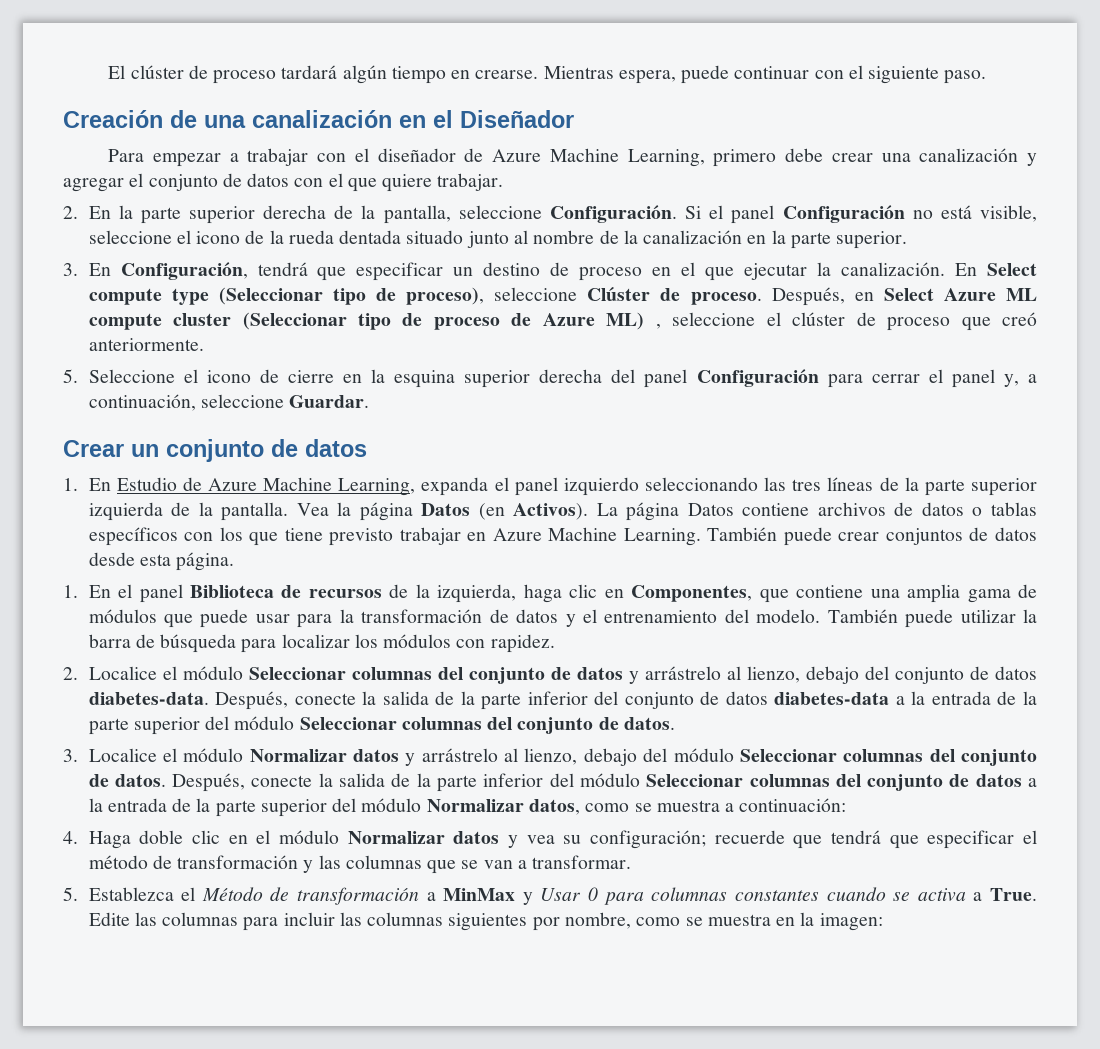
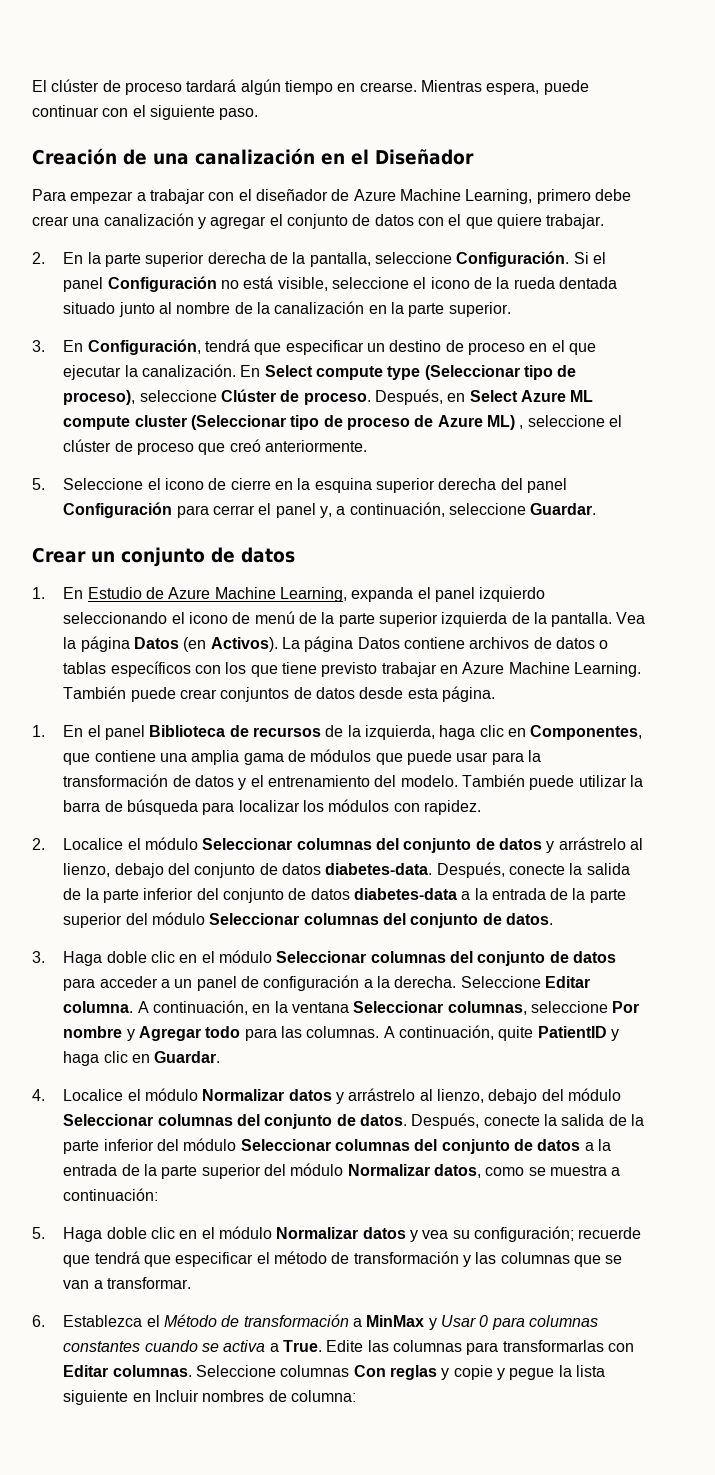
[764,477,874,491] las tres líneas -> [171,611,295,624] el icono de menú
(78, 755) none -> [63,950,616,966] [63,975,590,991] [63,1000,640,1015] [63,1025,619,1041] [63,1051,221,1066] [32,1089,45,1101] Haga doble clic en el módulo Seleccionar columnas del conjunto de datos para acceder a un panel de configuración a la derecha. Seleccione Editar columna. A continuación, en la ventana Seleccionar columnas, seleccione Por nombre y Agregar todo para las columnas. A continuación, quite PatientID y haga clic en Guardar. // 4.
[63,831,78,844] 4. -> [32,1227,45,1239] 5.
[63,887,78,901] 5. -> [32,1315,45,1327] 6.
[283,912,883,931] incluir las columnas siguientes por nombre, como se muestra en la imagen: -> [502,1340,634,1352] [63,1365,605,1380] [63,1390,356,1405] transformarlas con Editar columnas. Seleccione columnas Con reglas y copie y pegue la lista siguiente en Incluir nombres de columna:

